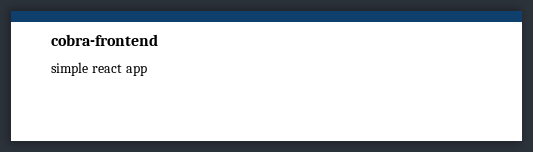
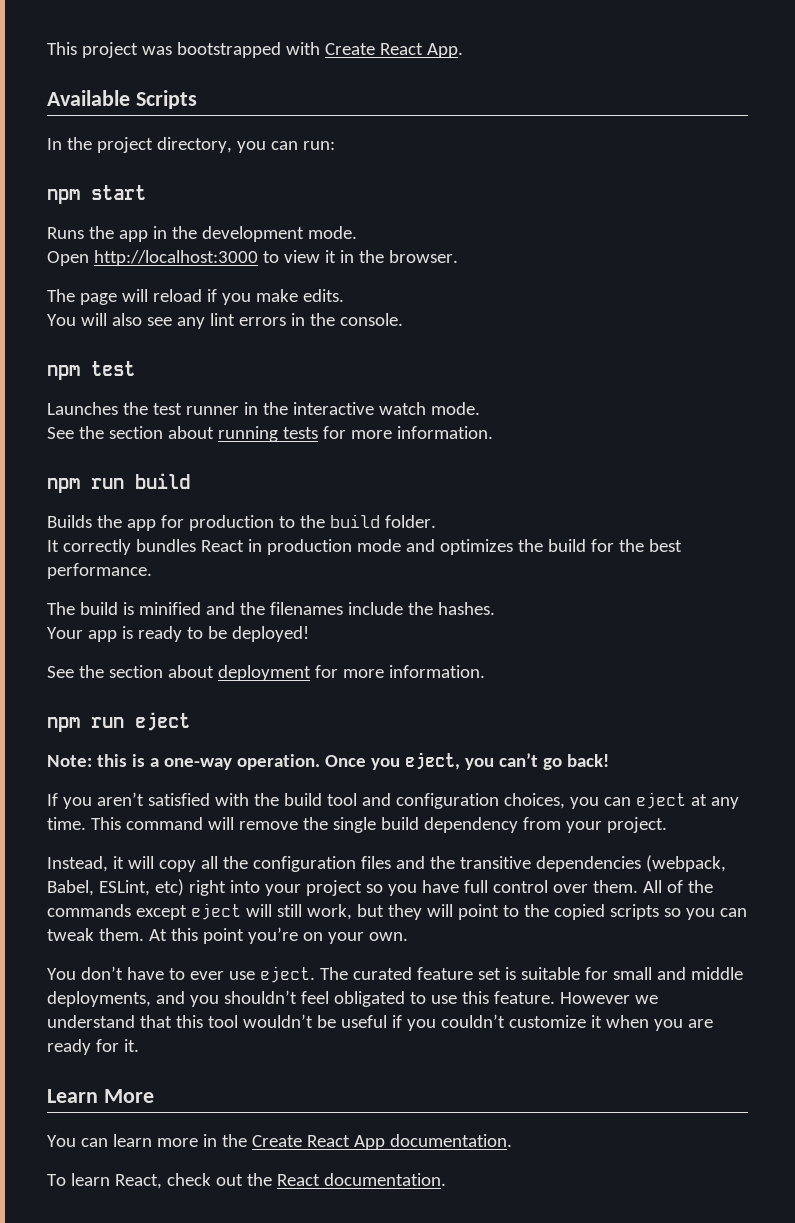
[51,34,158,46] [51,62,147,76] cobra-frontend // simple react app -> [47,42,463,58] [47,90,197,109] [47,137,335,153] [47,185,146,204] [47,226,357,242] [47,250,458,266] [47,289,344,305] [47,313,403,329] [47,361,135,380] [47,402,480,415] [47,426,493,442] [47,473,190,493] [47,514,436,531] [47,539,682,555] [47,563,152,579] [47,602,495,615] [47,626,309,642] [47,665,485,681] [47,712,190,732] [47,752,609,770] [47,792,739,809] [47,817,667,833] [47,855,726,872] [47,879,713,896] [47,903,747,920] [47,927,408,944] [47,966,743,983] [47,990,658,1007] [47,1014,713,1031] [47,1039,139,1055] [47,1089,154,1103] [47,1134,512,1150] [47,1173,446,1189] This project was bootstrapped with Create React App. // Available Scripts // In the project directory, you can run: // npm start // Runs the app in the development mode. // Open http://localhost:3000 to view it in the browser. // The page will reload if you make edits. // You will also see any lint errors in the console. // npm test // Launches the test runner in the interactive watch mode. // See the section about running tests for more information. // npm run build // Builds the app for production to the build folder. // It correctly bundles React in production mode and optimizes the build for the best performance. // The build is minified and the filenames include the hashes. // Your app is ready to be deployed! // See the section about deployment for more information. // npm run eject // Note: this is a one-way operation. Once you eject, you can’t go back! // If you aren’t satisfied with the build tool and configuration choices, you can eject at any time. This command will remove the single build dependency from your project. // Instead, it will copy all the configuration files and the transitive dependencies (webpack, Babel, ESLint, etc) right into your project so you have full control over them. All of the commands except eject will still work, but they will point to the copied scripts so you can tweak them. At this point you’re on your own. // You don’t have to ever use eject. The curated feature set is suitable for small and middle deployments, and you shouldn’t feel obligated to use this feature. However we understand that this tool wouldn’t be useful if you couldn’t customize it when you are ready for it. // Learn More // You can learn more in the Create React App documentation. // To learn React, check out the React documentation.

